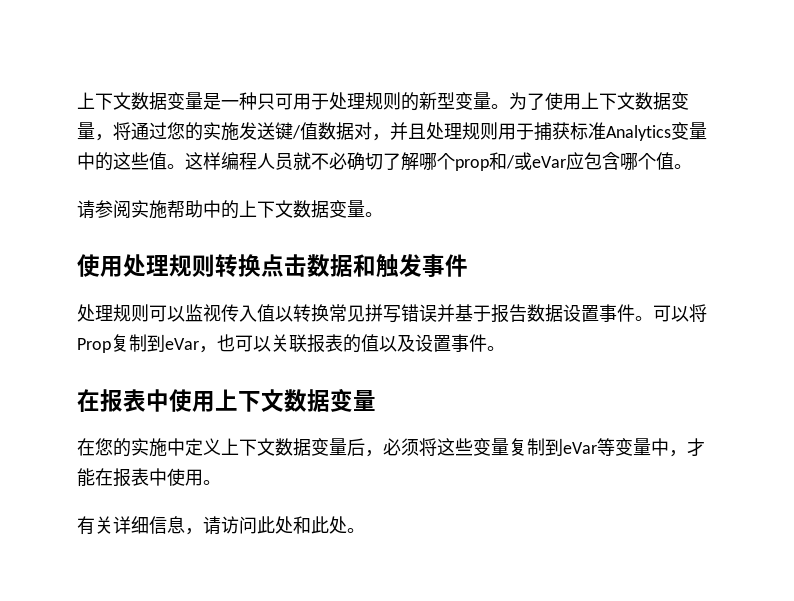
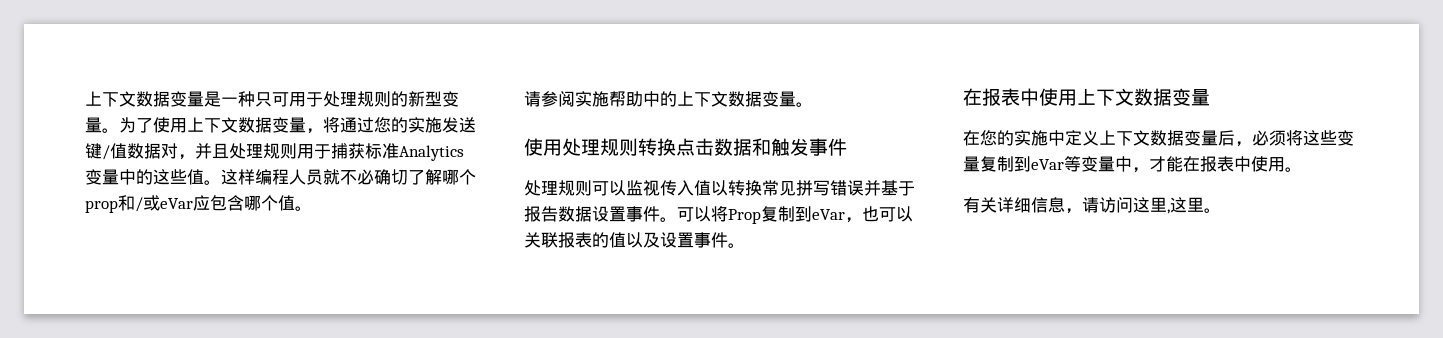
[257,516,347,534] 此处和此处 -> [1133,197,1204,214] 这里,这里

